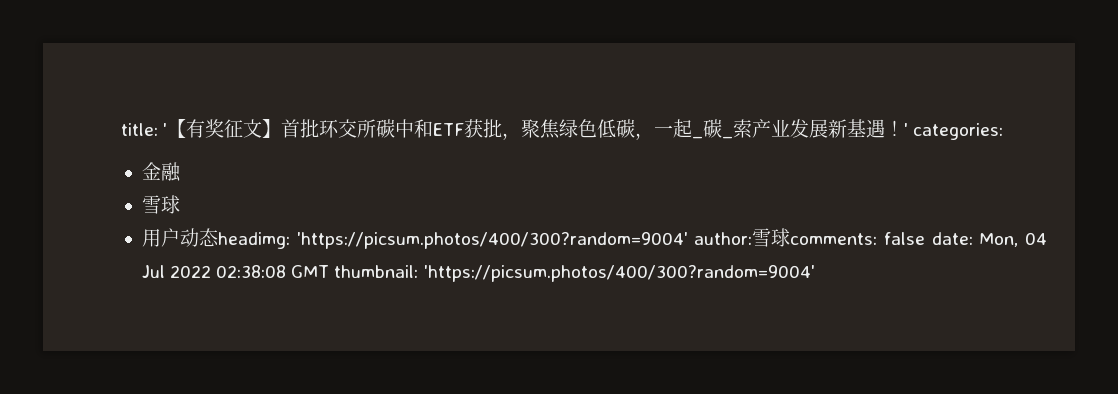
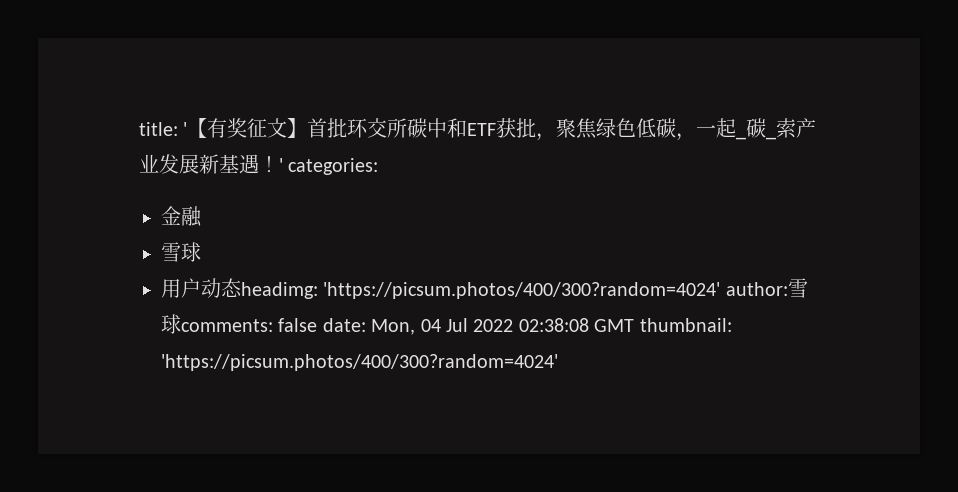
[296,232,688,249] 'https://picsum.photos/400/300?random=9004' -> [323,282,721,299] 'https://picsum.photos/400/300?random=4024'
[423,265,815,282] 'https://picsum.photos/400/300?random=9004' -> [161,354,558,371] 'https://picsum.photos/400/300?random=4024'

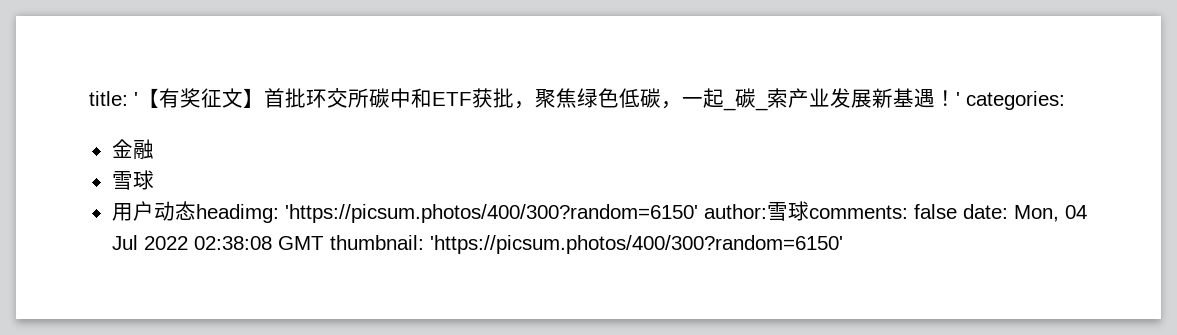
[323,282,721,299] 'https://picsum.photos/400/300?random=4024' -> [284,204,698,223] 'https://picsum.photos/400/300?random=6150'
[161,354,558,371] 'https://picsum.photos/400/300?random=4024' -> [429,235,843,254] 'https://picsum.photos/400/300?random=6150'

